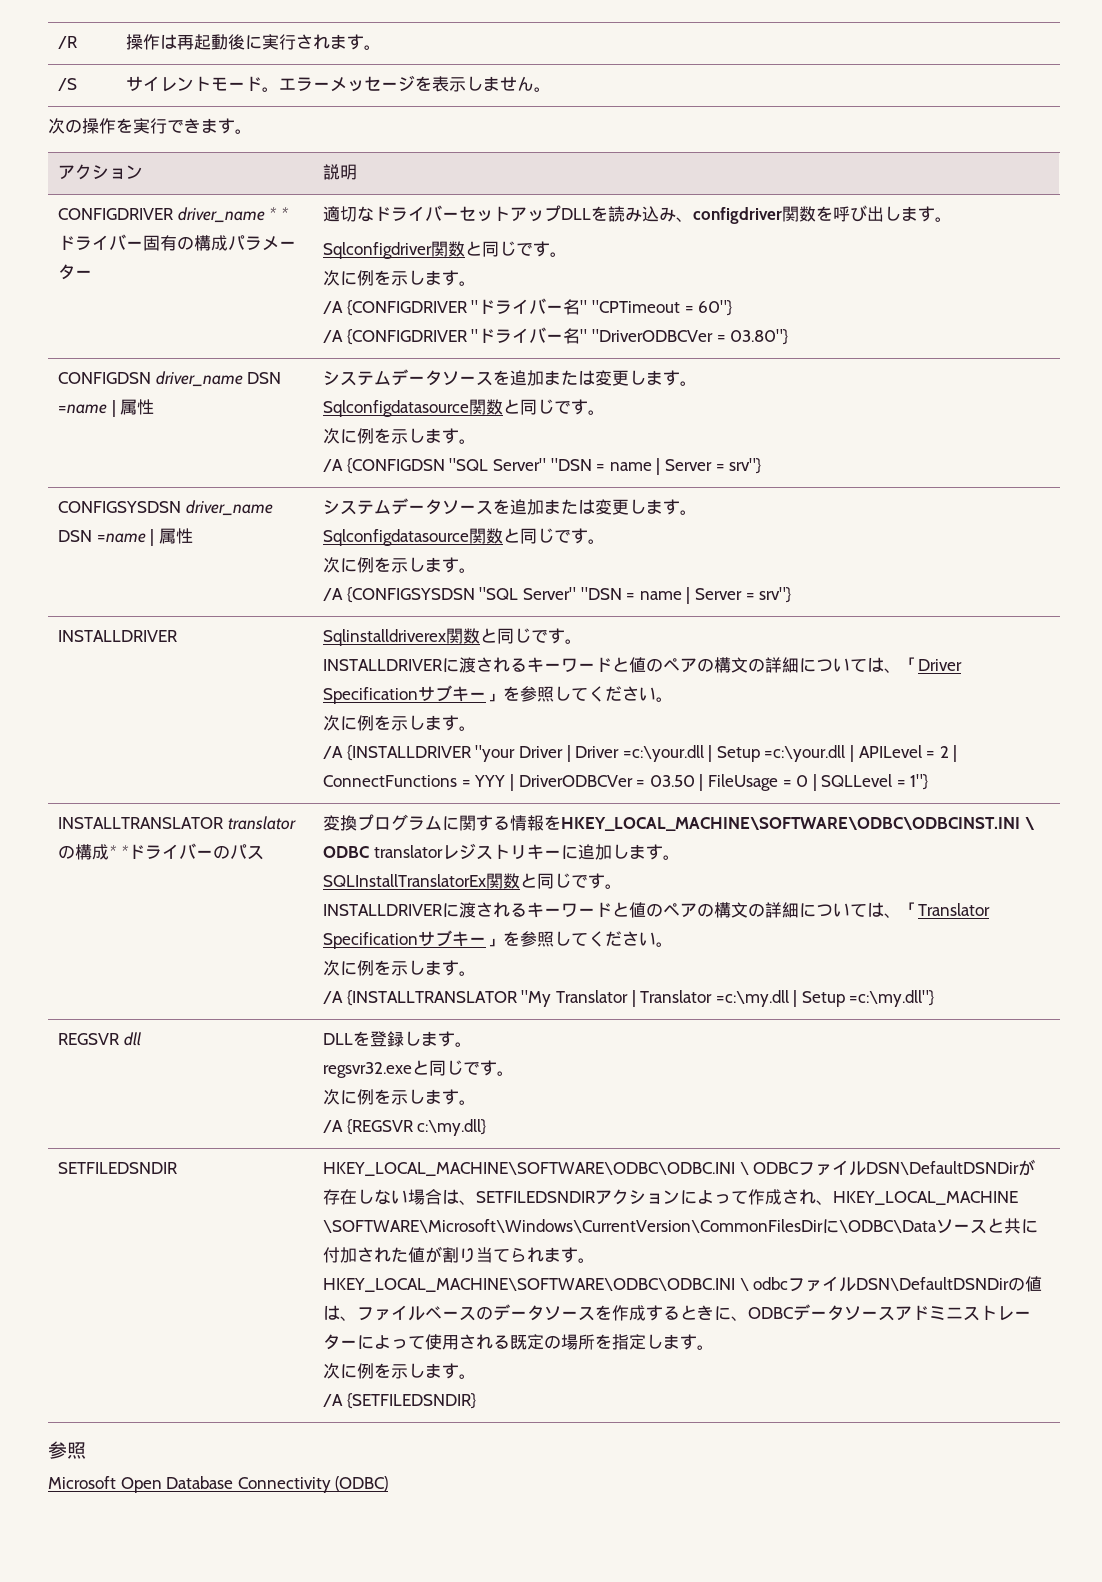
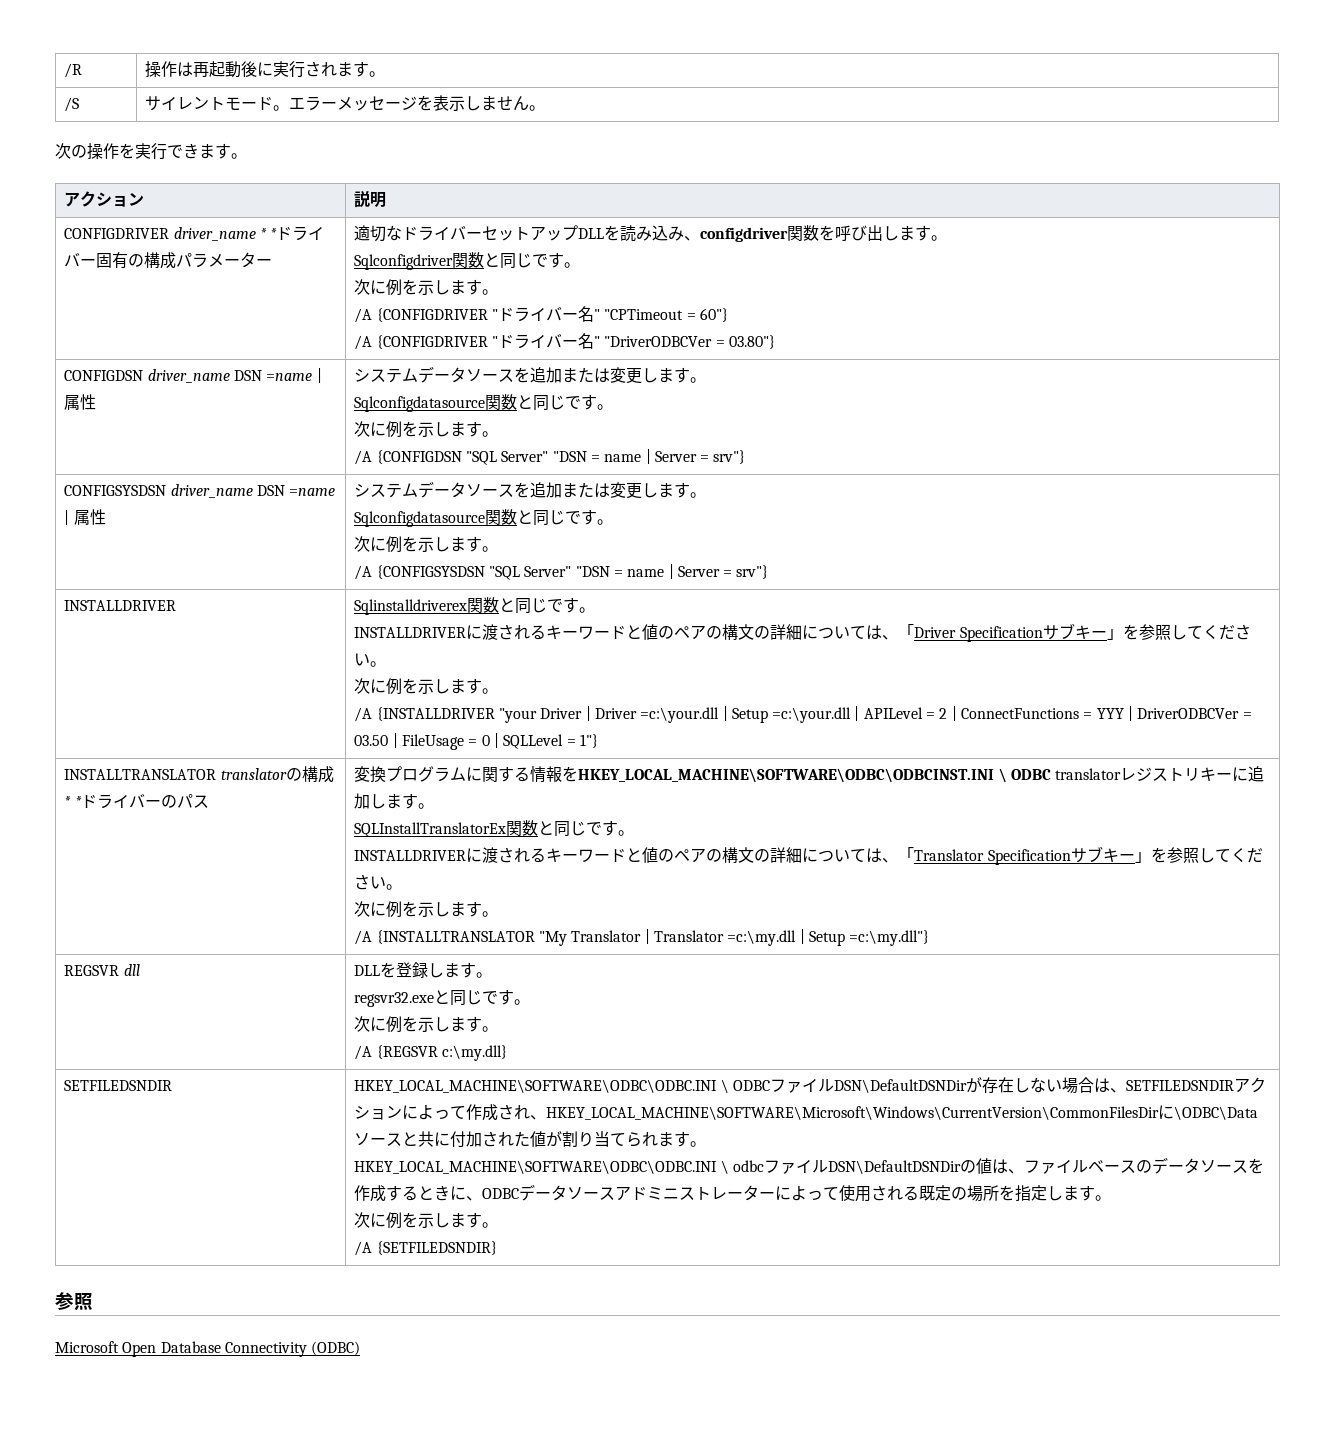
[833,1191,1019,1205] [323,1219,824,1233] HKEY_LOCAL_MACHINE \SOFTWARE\Microsoft\Windows\CurrentVersion\CommonFilesDir -> [546,1106,1160,1120] HKEY_LOCAL_MACHINE\SOFTWARE\Microsoft\Windows\CurrentVersion\CommonFilesDir

